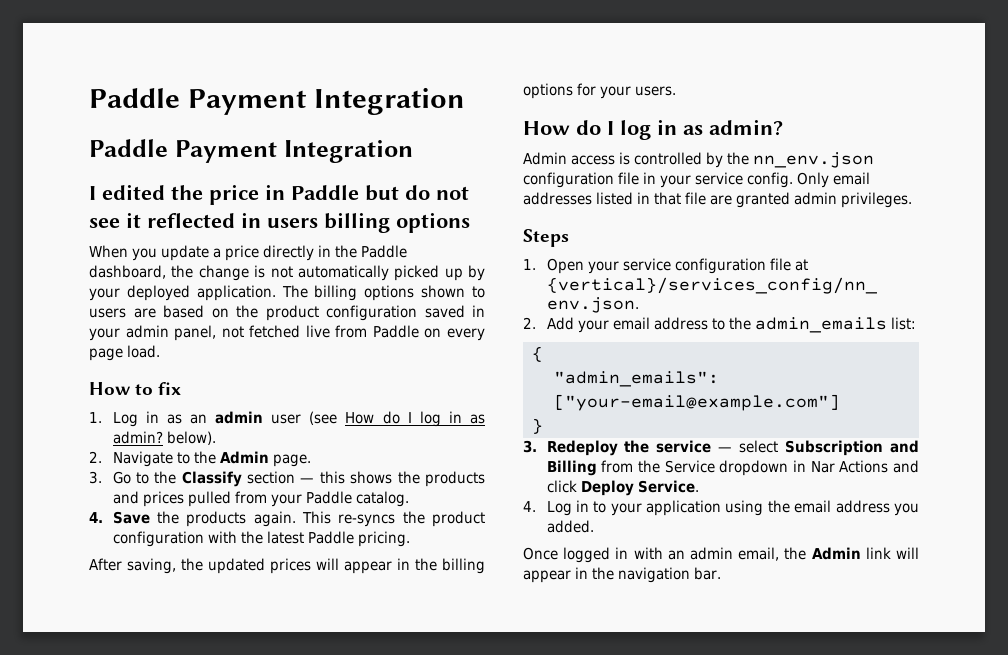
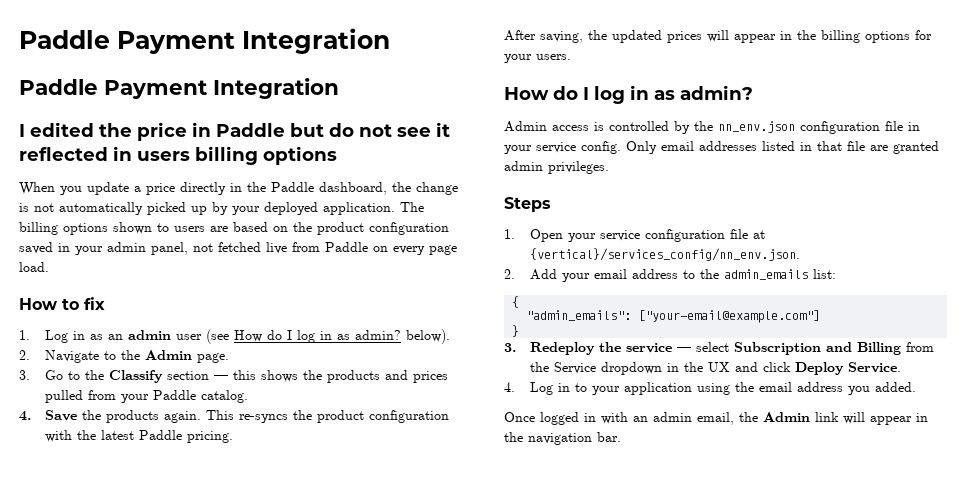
[810,460,889,473] Nar Actions -> [684,362,731,372] the UX

